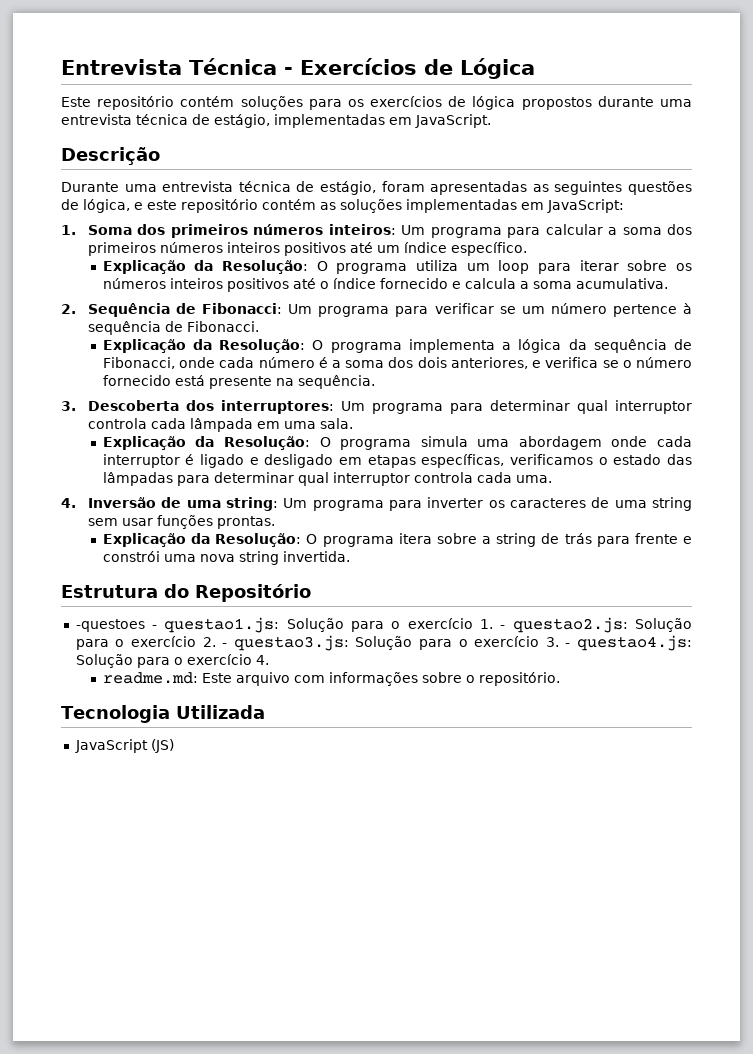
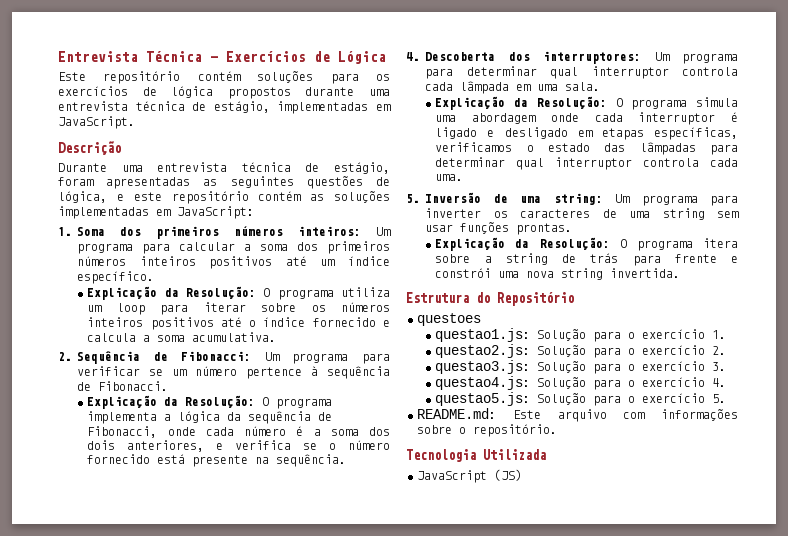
[61,401,76,411] 3. -> [406,52,420,61] 4.
[61,498,76,508] 4. -> [406,194,420,203] 5.
[75,619,158,632] -questoes - -> [417,313,481,326] questoes //
[500,625,506,629] - -> (727, 334) //
[222,643,228,647] - -> (727, 350) //
[565,643,571,647] - -> (727, 366) //
[102,672,198,684] readme.md: -> [435,392,727,406] [417,408,496,419] questao5.js: Solução para o exercício 5. // README.md:

